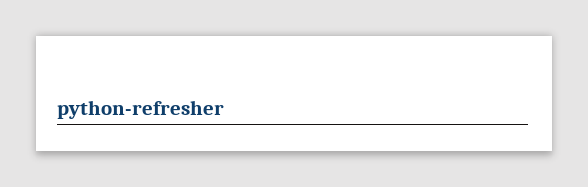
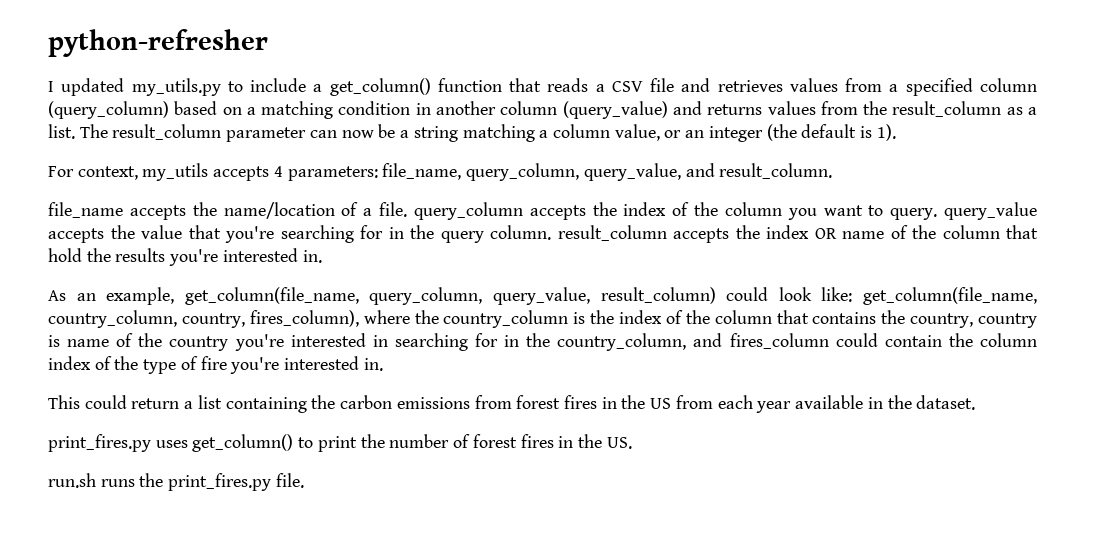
(224, 109) none -> [48,78,1038,96] [48,101,1037,119] [48,124,896,142] [48,163,833,181] [48,202,1038,220] [48,225,1038,243] [48,248,322,266] [48,287,1037,305] [48,310,1037,328] [48,333,1037,351] [48,356,383,374] [48,395,976,413] [48,434,632,452] [48,473,304,491] // I updated my_utils.py to include a get_column() function that reads a CSV file and retrieves values from a specified column (query_column) based on a matching condition in another column (query_value) and returns values from the result_column as a list. The result_column parameter can now be a string matching a column value, or an integer (the default is 1). // For context, my_utils accepts 4 parameters: file_name, query_column, query_value, and result_column. // file_name accepts the name/location of a file. query_column accepts the index of the column you want to query. query_value accepts the value that you're searching for in the query column. result_column accepts the index OR name of the column that hold the results you're interested in. // As an example, get_column(file_name, query_column, query_value, result_column) could look like: get_column(file_name, country_column, country, fires_column), where the country_column is the index of the column that contains the country, country is name of the country you're interested in searching for in the country_column, and fires_column could contain the column index of the type of fire you're interested in. // This could return a list containing the carbon emissions from forest fires in the US from each year available in the dataset. // print_fires.py uses get_column() to print the number of forest fires in the US. // run.sh runs the print_fires.py file.

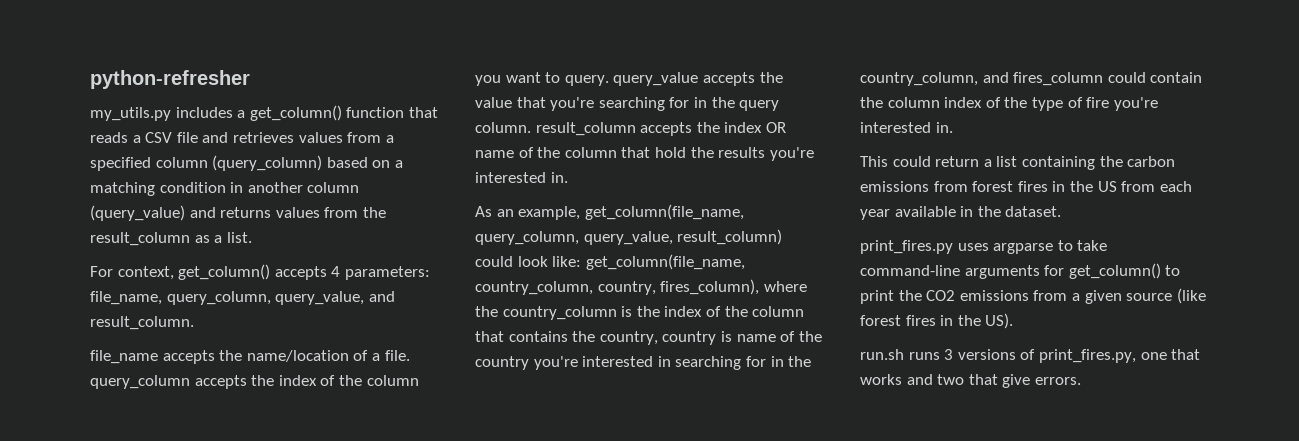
[48,78,307,96] I updated my_utils.py to include -> [90,107,233,121] my_utils.py includes
[79,124,896,142] The result_column parameter can now be a string matching a column value, or an integer (the default is 1). -> (252, 237) none
[142,163,209,181] my_utils -> [178,264,271,280] get_column()
[192,434,632,452] get_column() to print the number of forest fires in the US. -> [993,240,1108,254] [860,263,1181,279] [860,288,1206,304] [860,313,1014,329] argparse to take command-line arguments for get_column() to print the CO2 emissions from a given source (like forest fires in the US).
[139,473,304,491] the print_fires.py file. -> [944,349,1201,363] [860,374,1081,388] 3 versions of print_fires.py, one that works and two that give errors.

